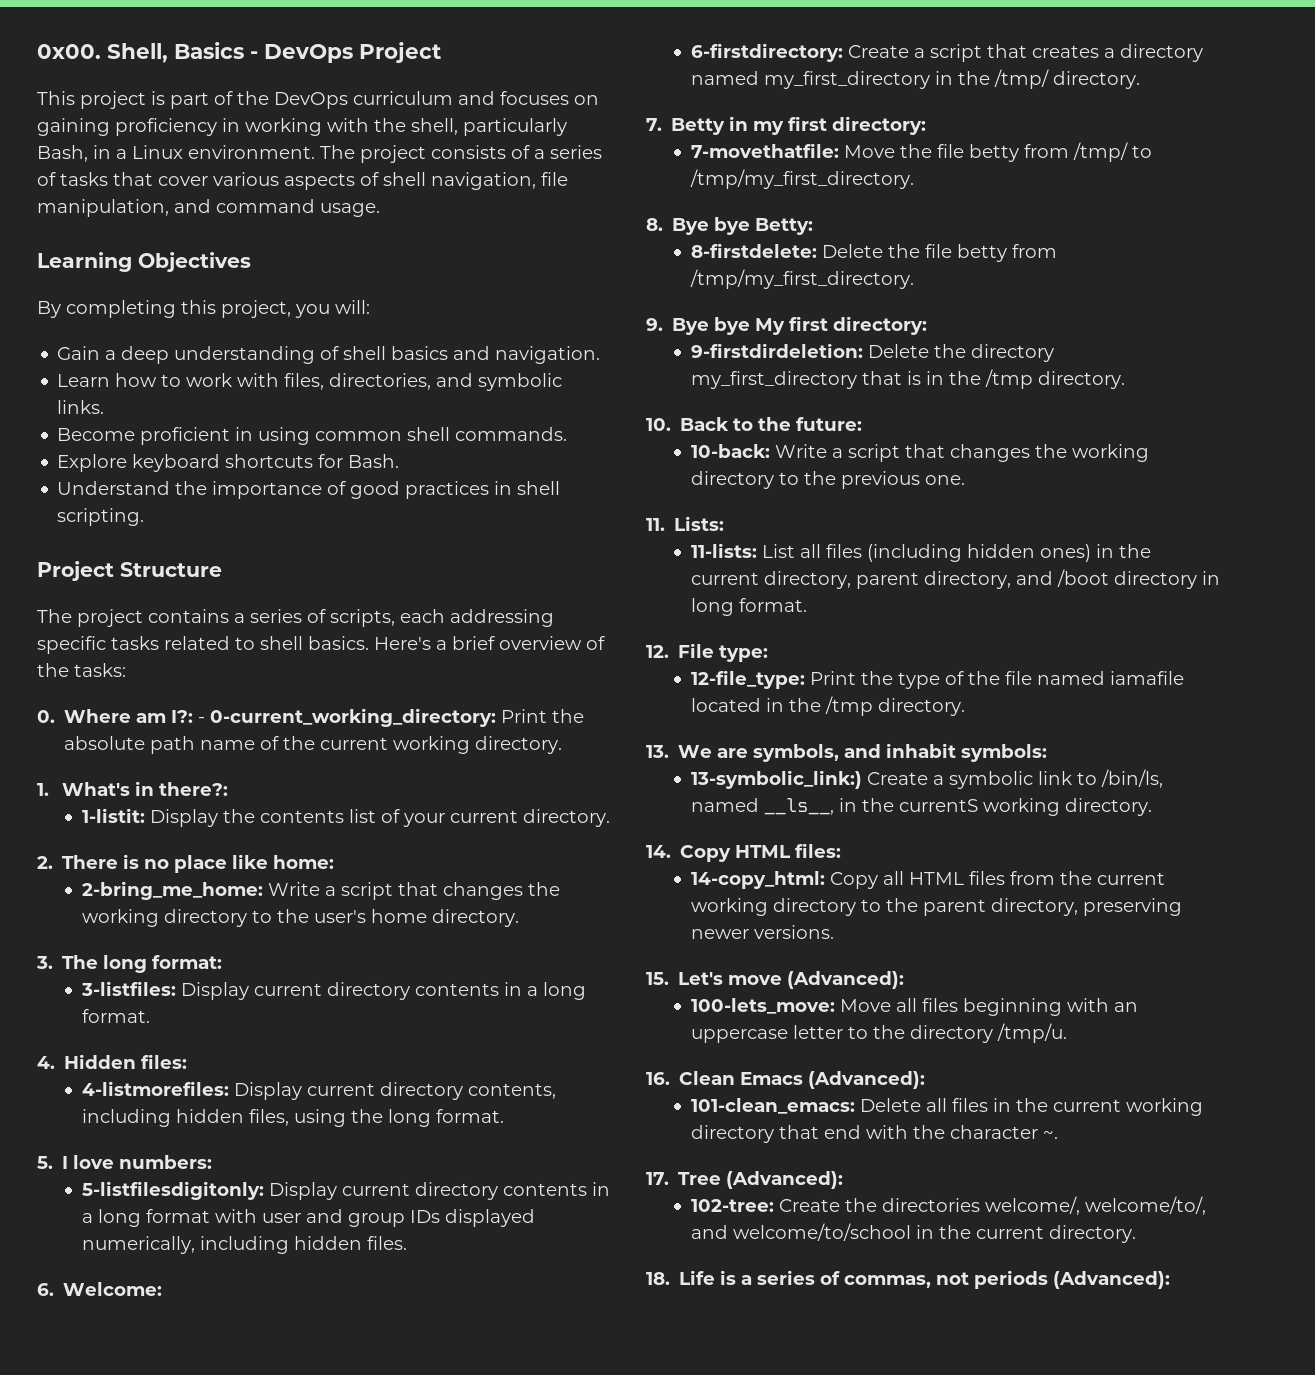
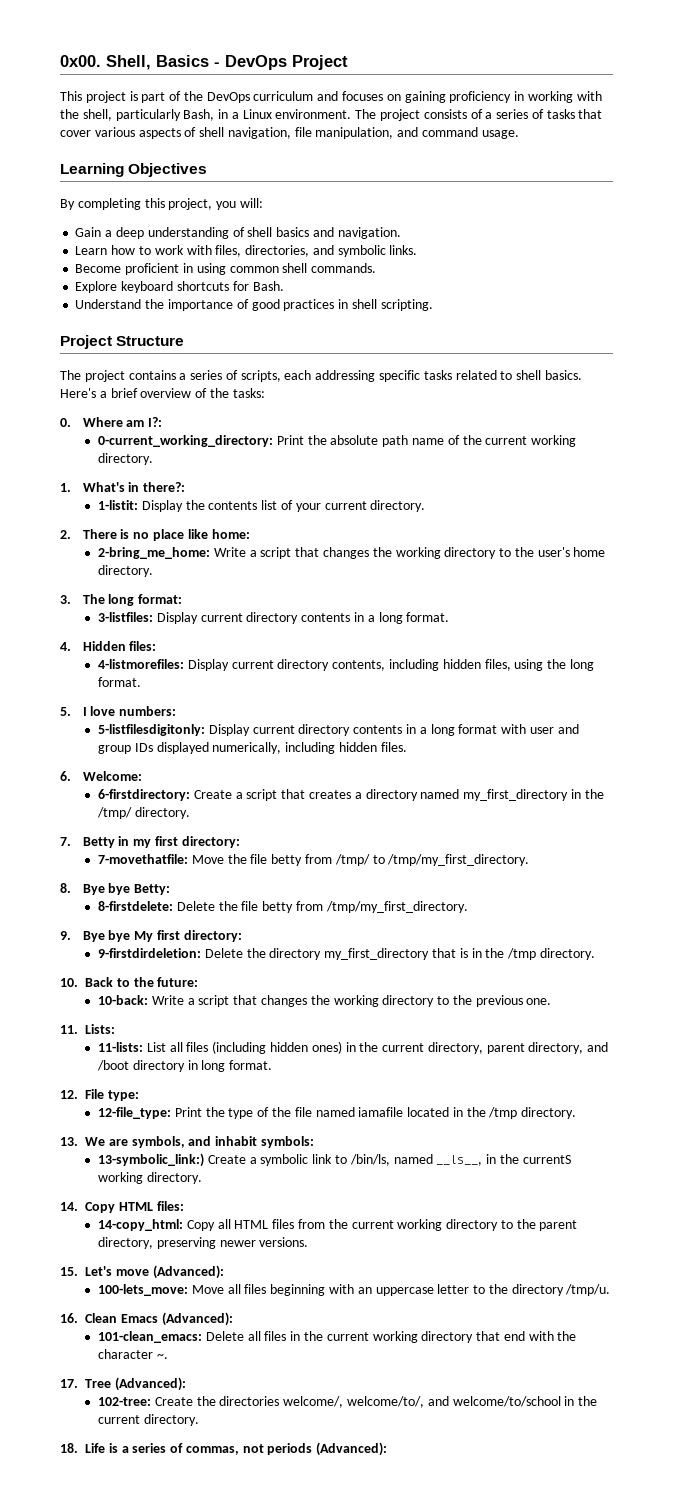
[198,717,206,723] - -> (163, 422) //

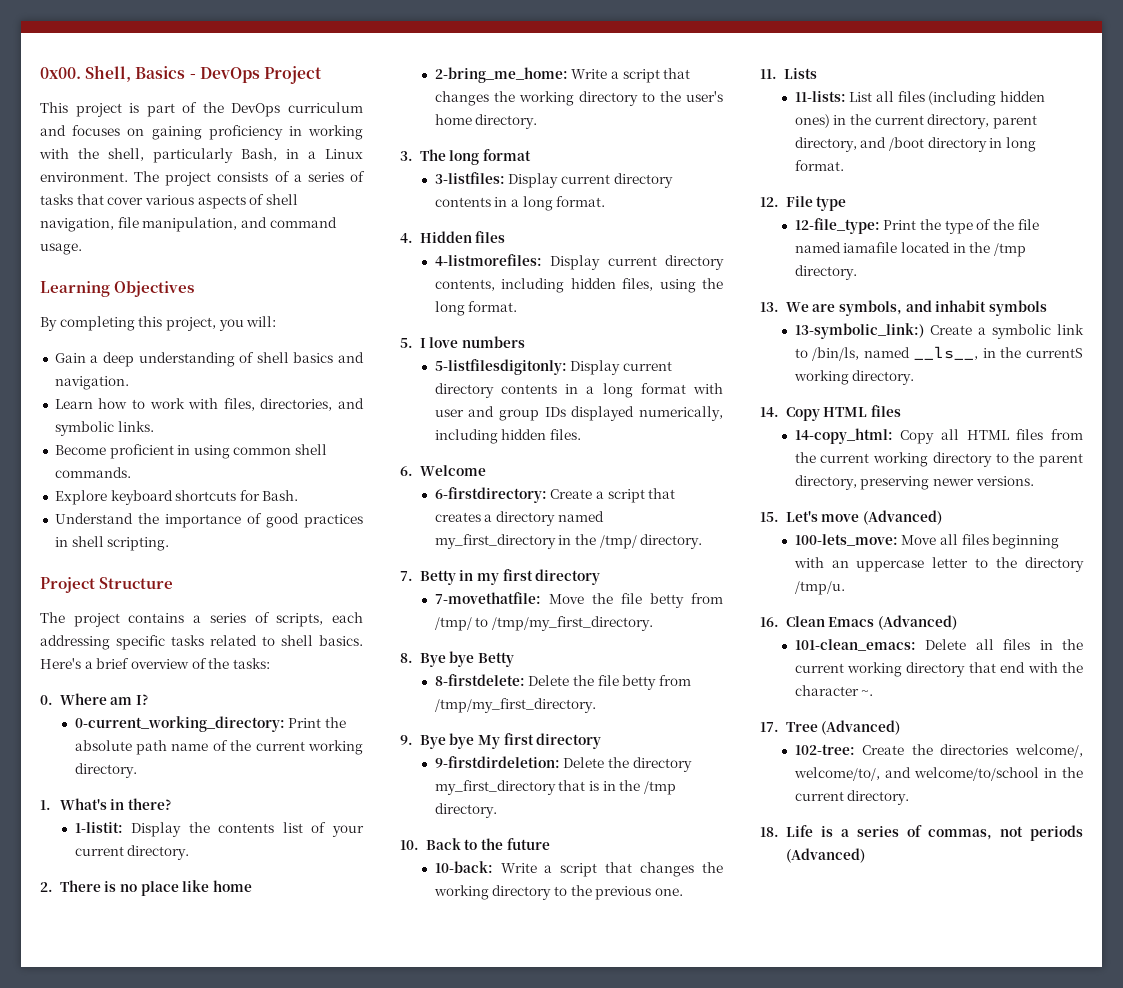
[148,417,163,427] I?: -> [136,694,149,705] I?
[143,482,186,492] there?: -> [128,798,172,810] there?
[211,529,250,539] home: -> [213,880,253,892] home
[138,594,183,604] format: -> [483,149,532,161] format
[129,641,157,651] files: -> [475,231,506,243] files
[119,706,177,716] numbers: -> [462,336,526,348] numbers
[82,771,142,781] Welcome: -> [419,465,486,476] Welcome
[181,836,240,848] directory: -> [535,569,601,585] directory
[134,884,171,895] Betty: -> [478,652,515,667] Betty
[183,930,242,942] directory: -> [536,733,602,749] directory
[157,977,199,987] future: -> [506,838,550,850] future
[85,1024,115,1034] Lists: -> [783,68,817,79] Lists
[107,1090,139,1101] type: -> [816,196,847,211] type
[260,1136,314,1148] symbols: -> [988,300,1047,316] symbols
[156,1201,184,1211] files: -> [871,405,902,417] files
[152,1265,224,1279] (Advanced): -> [863,510,943,525] (Advanced)
[161,1312,233,1326] (Advanced): -> [878,615,958,630] (Advanced)
[114,1377,186,1391] (Advanced): -> [821,720,901,735] (Advanced)
[316,1442,388,1456] (Advanced): -> [785,848,865,863] (Advanced)

